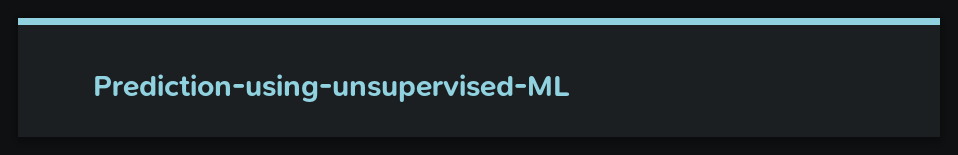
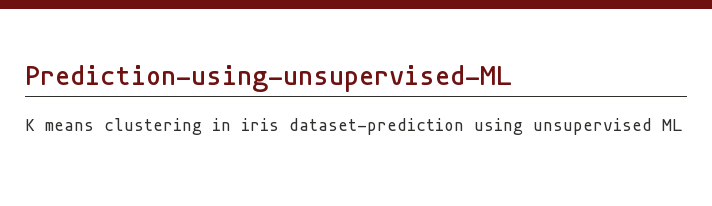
(570, 88) none -> [25,118,682,135] // K means clustering in iris dataset-prediction using unsupervised ML

